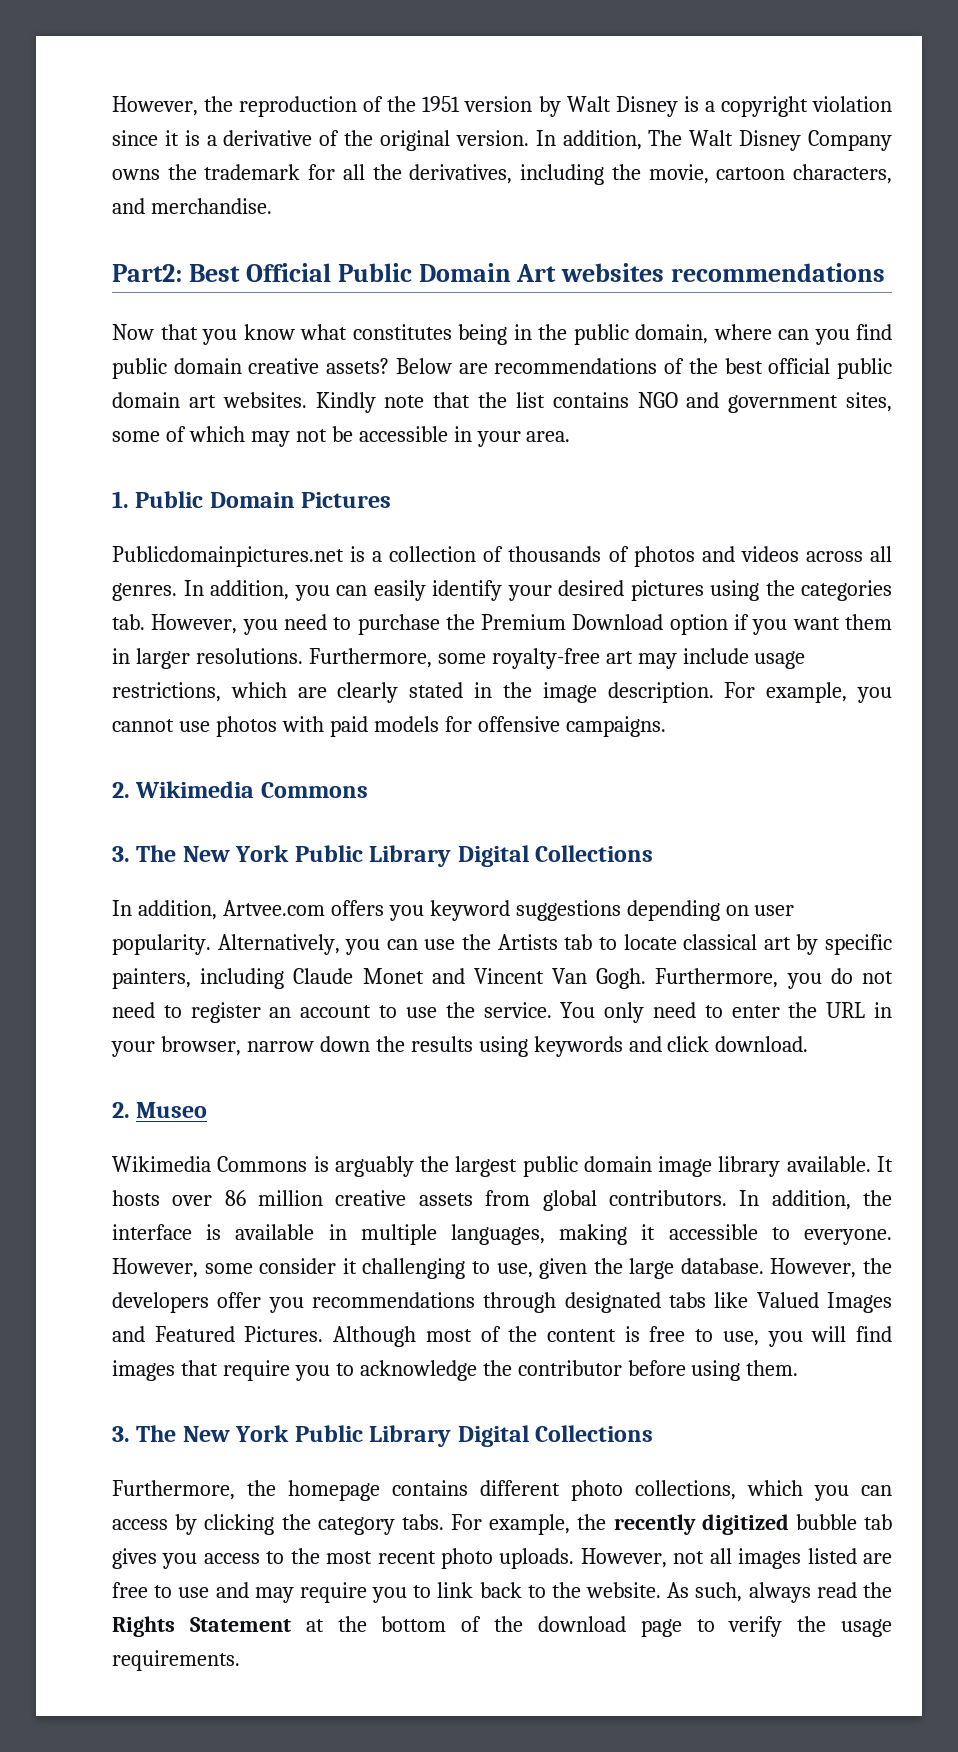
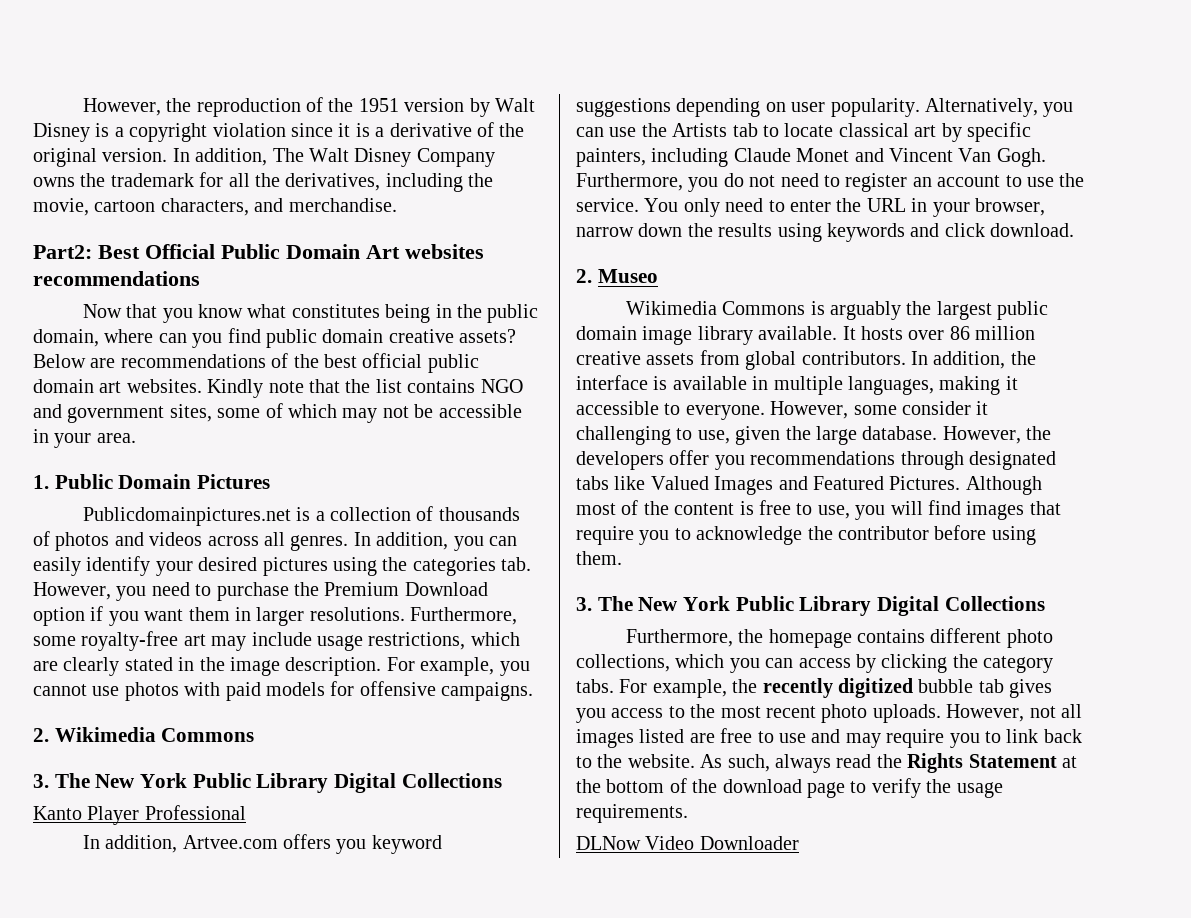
(654, 853) none -> [33,805,246,825] // Kanto Player Professional
(240, 1660) none -> [576,836,799,850] // DLNow Video Downloader

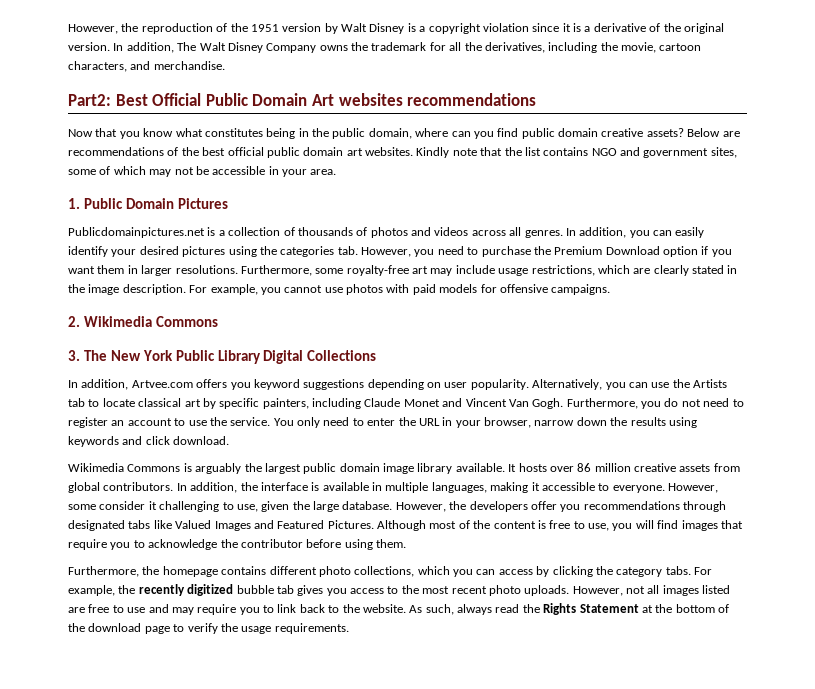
[33,805,246,825] // Kanto Player Professional -> (377, 355) none
[576,269,658,283] // 2. Museo -> (230, 440) none
[576,596,1045,616] // 3. The New York Public Library Digital Collections -> (406, 543) none
[576,836,799,850] // DLNow Video Downloader -> (349, 628) none

